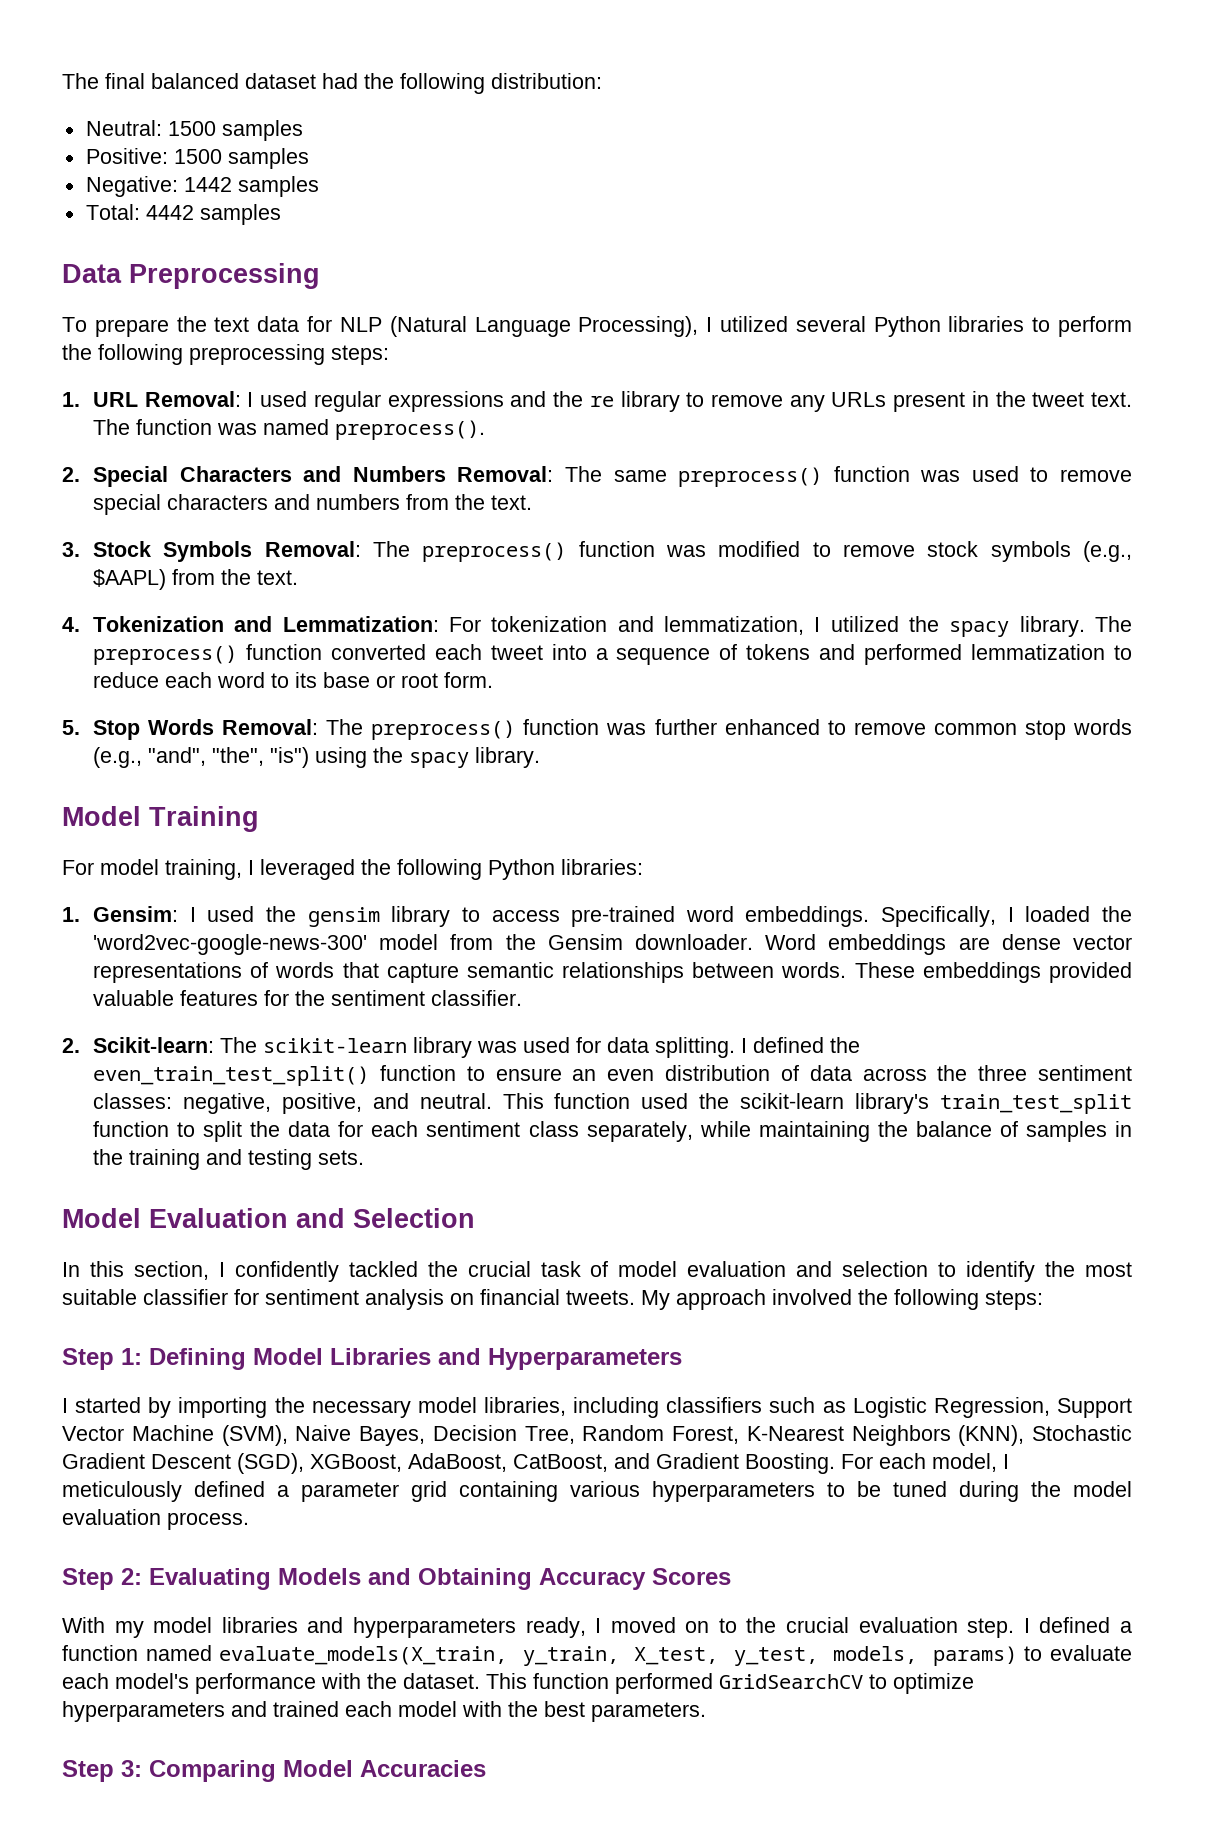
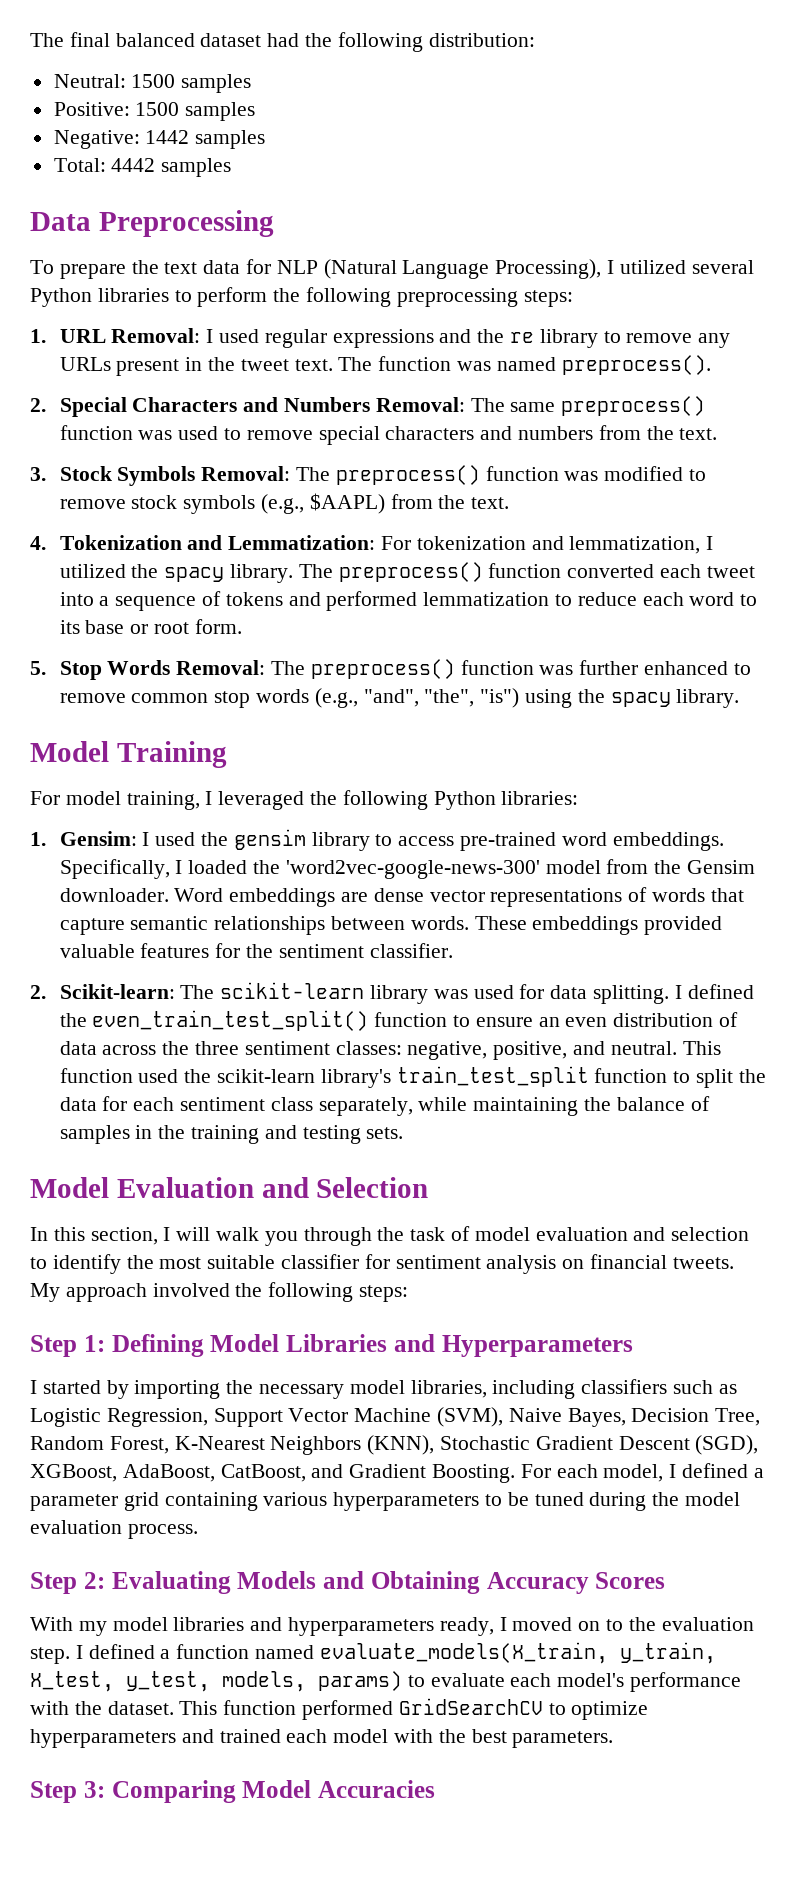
[234,1261,531,1282] confidently tackled the crucial -> [176,1227,405,1246] will walk you through the
[62,1481,182,1502] meticulously -> (677, 1471) none
[786,1617,850,1633] crucial -> (656, 1624) none

